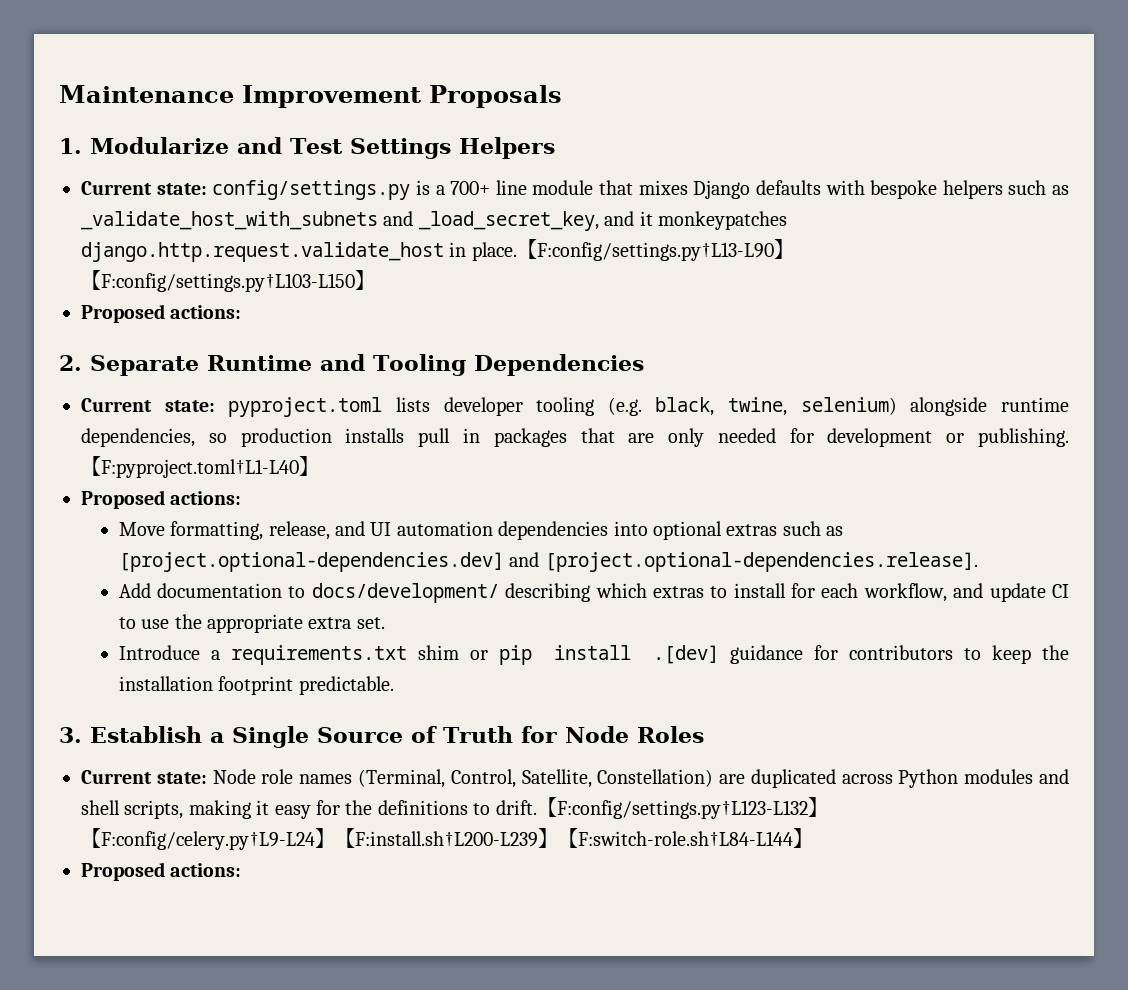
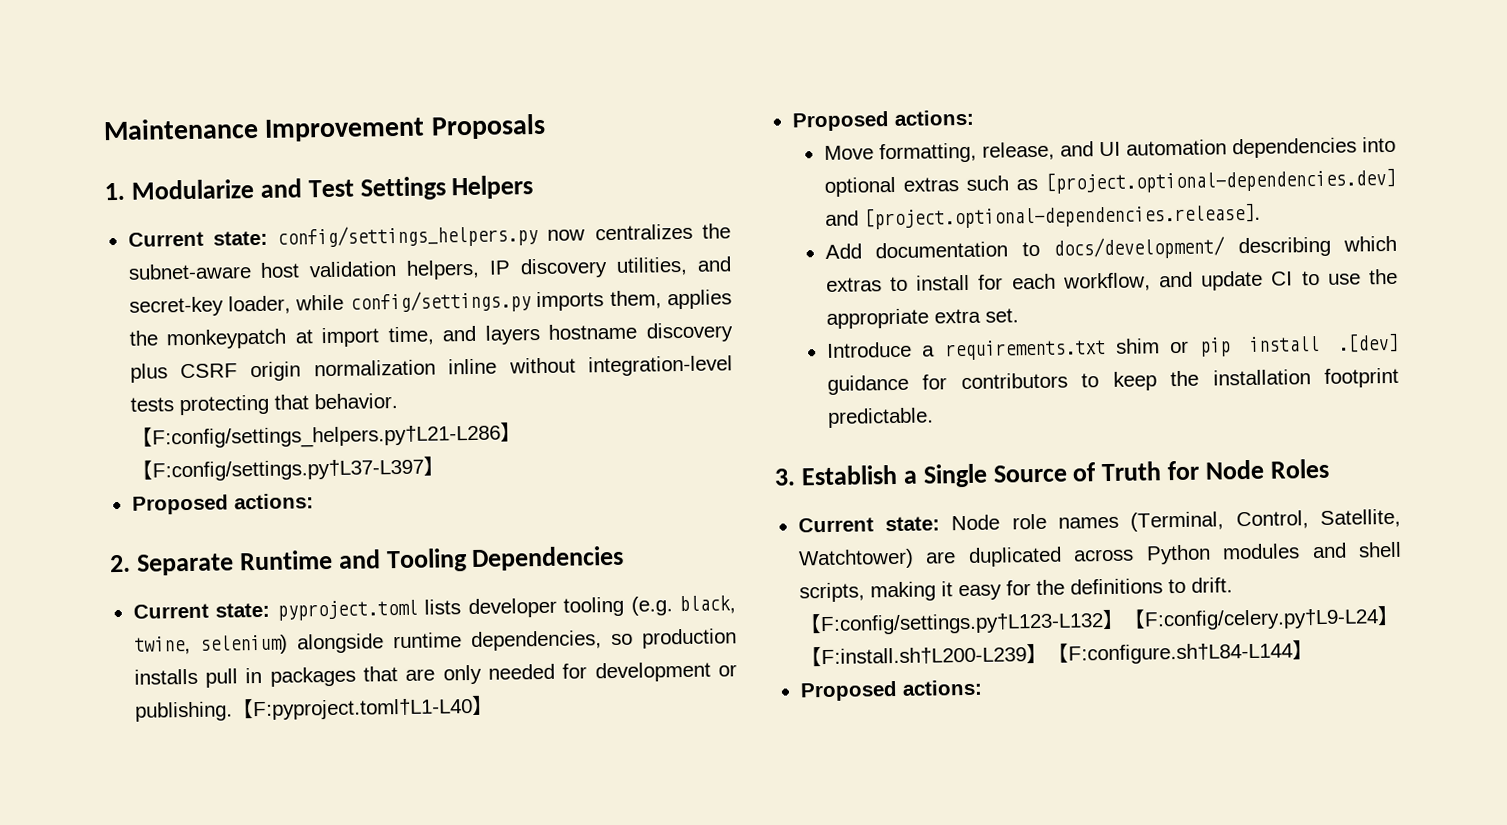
[212,180,1069,200] [81,211,787,231] [81,239,794,262] [81,270,355,292] config/settings.py is a 700+ line module that mixes Django defaults with bespoke helpers such as _validate_host_with_subnets and _load_secret_key, and it monkeypatches django.http.request.validate_host in place.【F:config/settings.py†L13-L90】【F:config/settings.py†L103-L150 -> [277,223,731,249] [127,256,732,280] [128,289,732,317] [128,322,733,350] [129,355,733,383] [129,393,398,416] [130,421,522,450] [130,458,424,482] config/settings_helpers.py now centralizes the subnet-aware host validation helpers, IP discovery utilities, and secret-key loader, while config/settings.py imports them, applies the monkeypatch at import time, and layers hostname discovery plus CSRF origin normalization inline without integration-level tests protecting that behavior.【F:config/settings_helpers.py†L21-L286】【F:config/settings.py†L37-L397
[597,769,714,787] Constellation) -> [797,548,914,570] Watchtower)
[578,831,793,846] F:switch-role.sh†L84-L144 -> [1067,642,1293,665] F:configure.sh†L84-L144

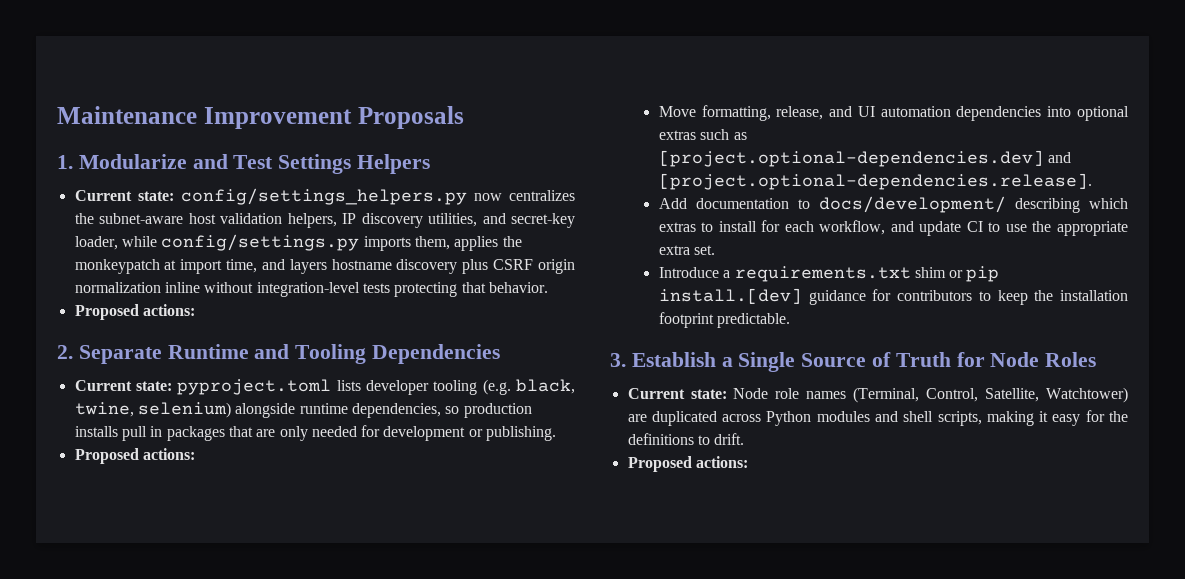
[130,421,522,450] [130,455,445,482] 【F:config/settings_helpers.py†L21-L286】【F:config/settings.py†L37-L397】 -> (548, 287) none
[230,694,494,721] 【F:pyproject.toml†L1-L40】 -> (557, 433) none
[1247,332,1399,353] install .[dev] -> [658,288,802,304] install.[dev]
[798,604,1400,636] [799,639,1314,667] 【F:config/settings.py†L123-L132】【F:config/celery.py†L9-L24】【F:install.sh†L200-L239】【F:configure.sh†L84-L144】 -> (745, 439) none

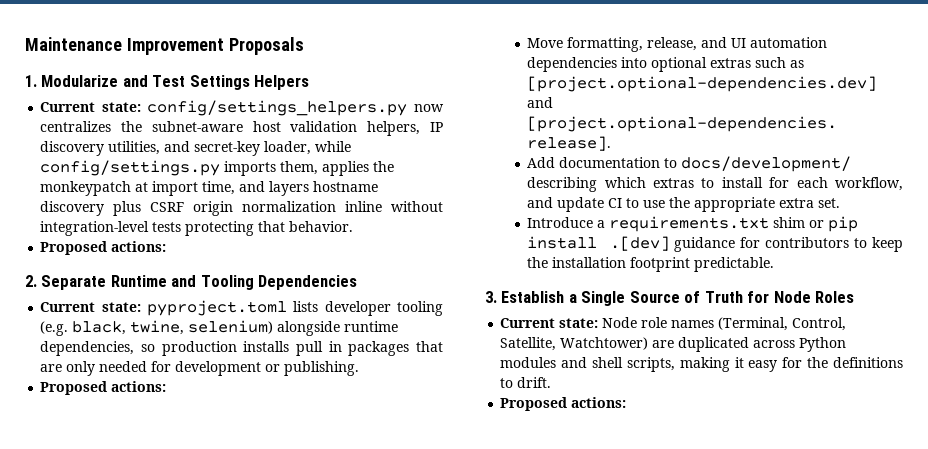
[658,288,802,304] install.[dev] -> [527,236,670,251] install .[dev]

